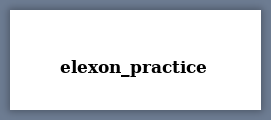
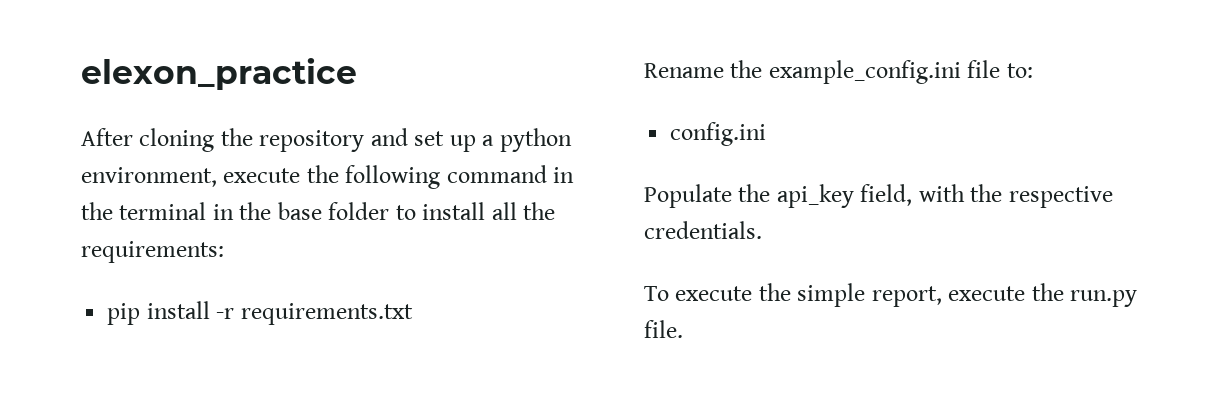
(207, 68) none -> [81,128,572,152] [81,165,575,189] [81,202,556,220] [81,241,224,263] [107,301,413,325] [644,60,1033,84] [670,122,767,146] [644,184,1113,208] [644,221,762,239] [644,283,1138,307] [644,320,683,338] // After cloning the repository and set up a python environment, execute the following command in the terminal in the base folder to install all the requirements: // pip install -r requirements.txt // Rename the example_config.ini file to: // config.ini // Populate the api_key field, with the respective credentials. // To execute the simple report, execute the run.py file.

